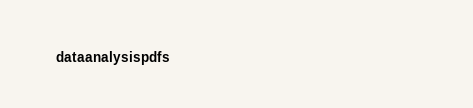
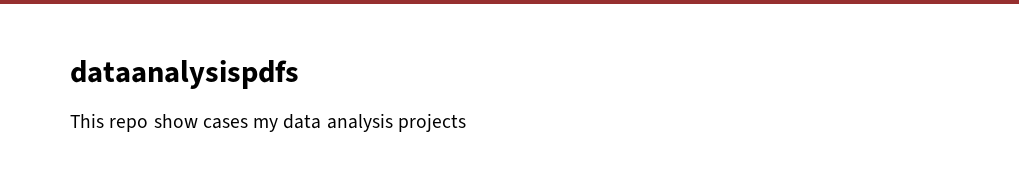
(170, 58) none -> [70,113,466,132] // This repo show cases my data analysis projects

